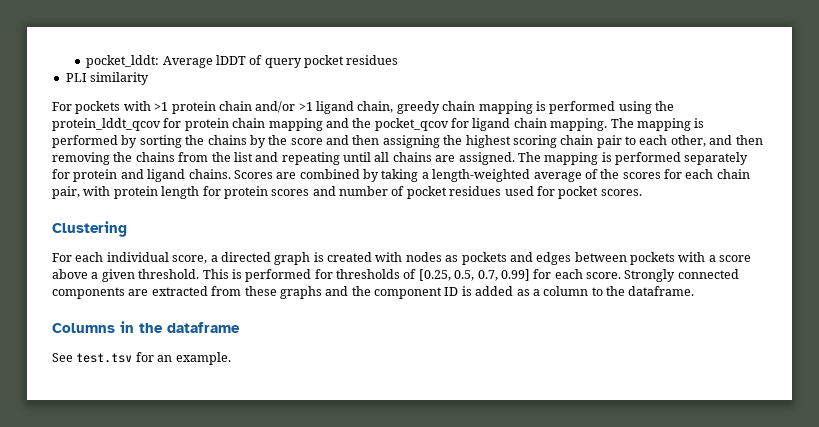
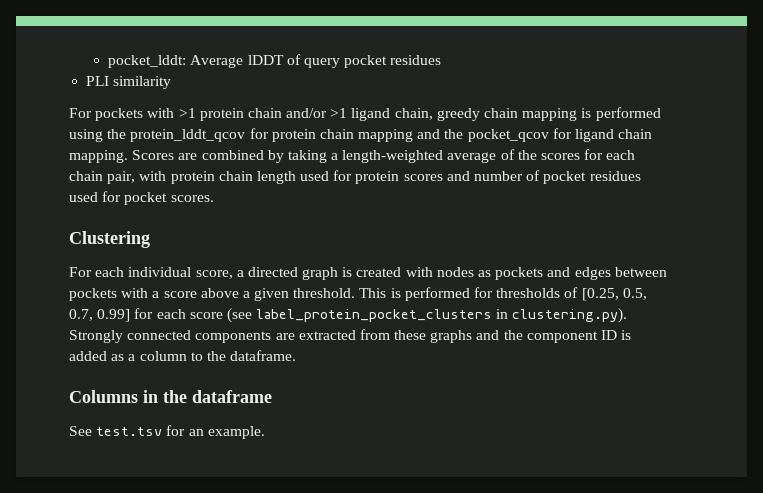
[610,118,705,131] [52,135,763,148] [52,152,749,165] [52,169,231,182] The mapping is performed by sorting the chains by the score and then assigning the highest scoring chain pair to each other, and then removing the chains from the list and repeating until all chains are assigned. The mapping is performed separately for protein and ligand chains. -> (128, 156) none
[161,186,200,199] length -> [218,171,330,184] chain length used
[586,272,621,279] score. -> [189,308,628,323] score (see label_protein_pocket_clusters in clustering.py).

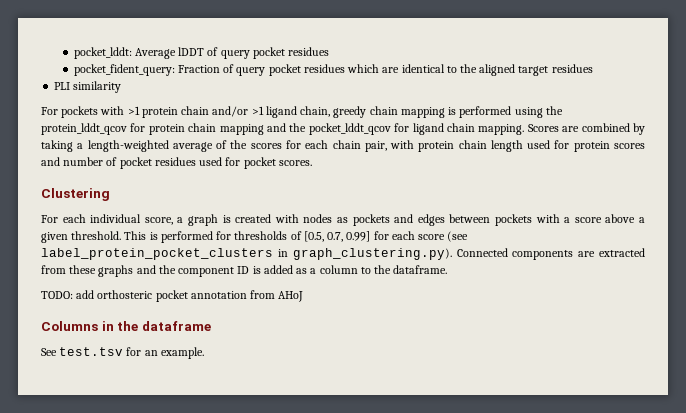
(442, 60) none -> [73,64,593,76] // pocket_fident_query: Fraction of query pocket residues which are identical to the aligned target residues
[467,129,549,142] pocket_qcov -> [308,123,391,135] pocket_lddt_qcov
[247,267,298,277] directed -> (184, 220) none
[581,288,647,301] [0.25, 0.5, -> [303,231,324,242] [0.5,
[512,308,628,323] [69,330,192,343] clustering.py). Strongly connected -> [292,248,508,260] graph_clustering.py). Connected
(297, 355) none -> [41,290,304,302] // TODO: add orthosteric pocket annotation from AHoJ

